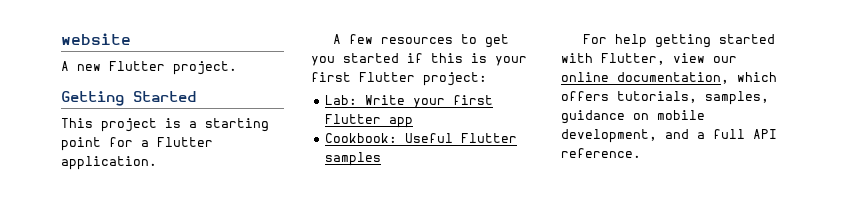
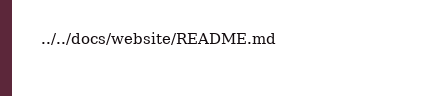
[61,33,131,45] [61,61,237,75] [61,91,196,106] [61,118,269,132] [61,137,213,151] [61,156,157,170] [332,34,509,48] [311,53,527,66] [311,72,487,86] [324,95,493,108] [324,114,413,128] [324,133,517,143] [324,152,381,166] [582,34,775,48] [561,53,737,65] [561,72,777,84] [561,91,769,105] [561,110,705,124] [561,129,777,143] [561,148,641,158] website // A new Flutter project. // Getting Started // This project is a starting point for a Flutter application. // A few resources to get you started if this is your first Flutter project: // Lab: Write your first Flutter app // Cookbook: Useful Flutter samples // For help getting started with Flutter, view our online documentation, which offers tutorials, samples, guidance on mobile development, and a full API reference. -> [41,32,276,45] ../../docs/website/README.md

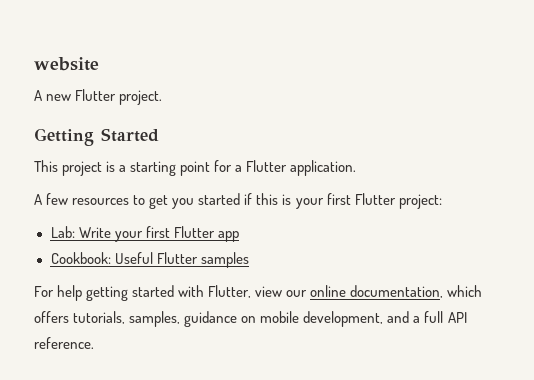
[41,32,276,45] ../../docs/website/README.md -> [34,57,99,71] [34,89,163,105] [34,128,159,146] [34,160,357,176] [34,193,442,209] [50,226,239,242] [50,252,249,268] [34,285,483,301] [34,311,467,327] [34,337,94,349] website // A new Flutter project. // Getting Started // This project is a starting point for a Flutter application. // A few resources to get you started if this is your first Flutter project: // Lab: Write your first Flutter app // Cookbook: Useful Flutter samples // For help getting started with Flutter, view our online documentation, which offers tutorials, samples, guidance on mobile development, and a full API reference.

